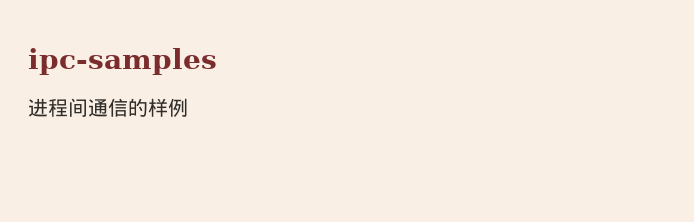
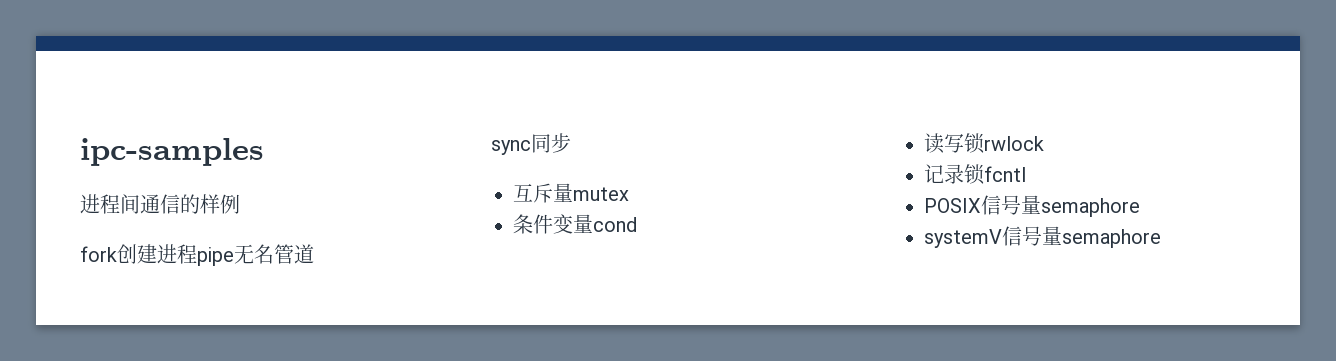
(188, 107) none -> [80,244,314,266] [491,133,571,155] [513,183,629,203] [513,214,637,234] [924,133,1044,154] [924,164,1026,185] [924,195,1140,217] [924,226,1161,248] // fork创建进程pipe无名管道 // sync同步 // 互斥量mutex // 条件变量cond // 读写锁rwlock // 记录锁fcntl // POSIX信号量semaphore // systemV信号量semaphore

